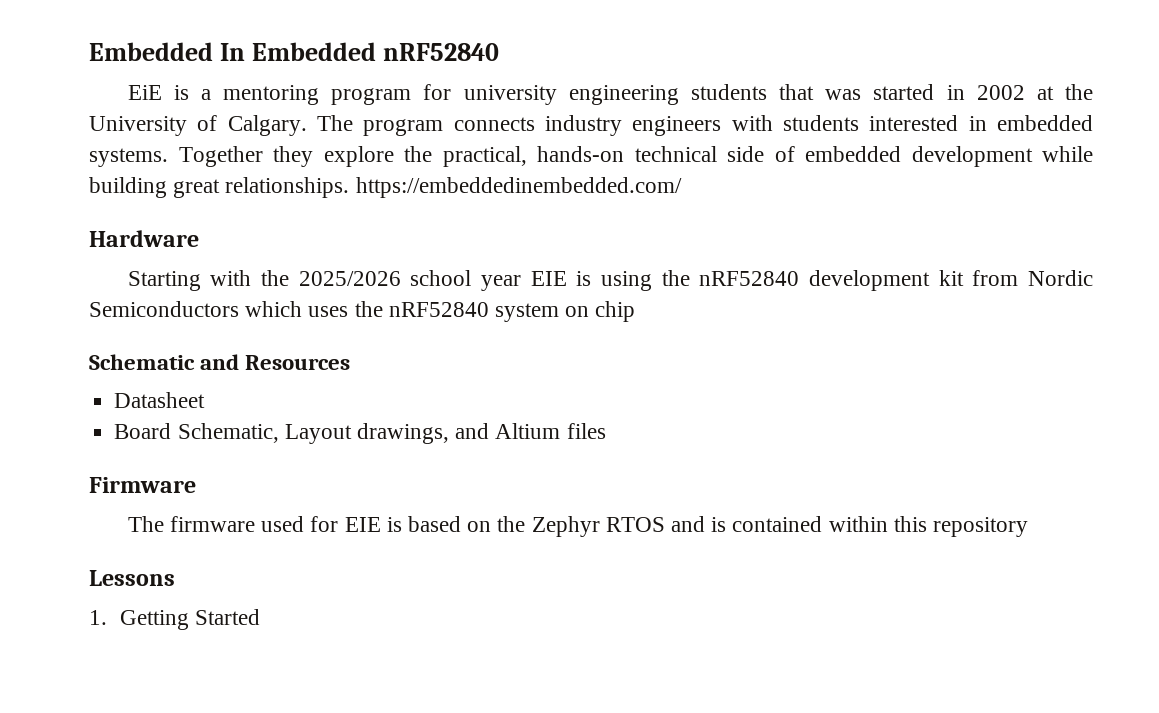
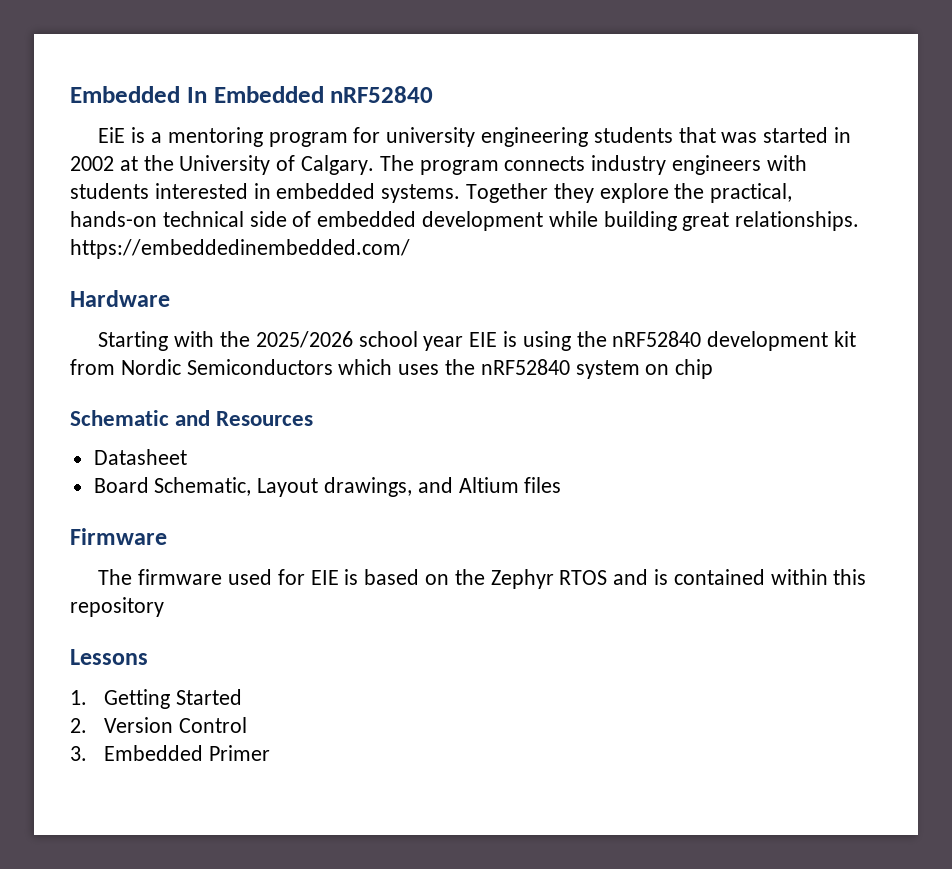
(261, 617) none -> [70,717,248,733] [70,745,271,761] // 2. Version Control // 3. Embedded Primer

